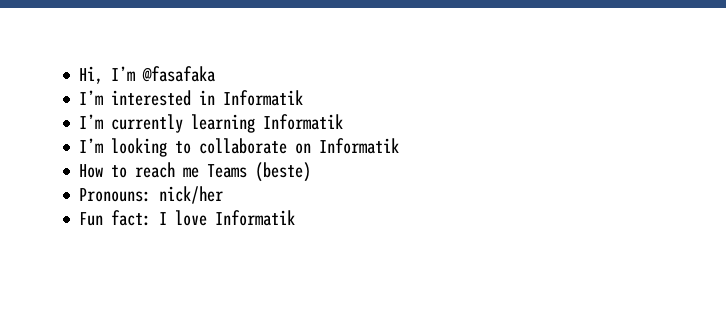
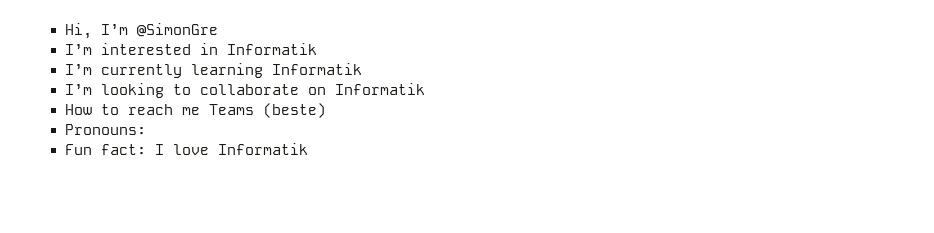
[142,66,216,82] @fasafaka -> [136,23,218,37] @SimonGre
[159,186,224,204] nick/her -> (146, 129) none

